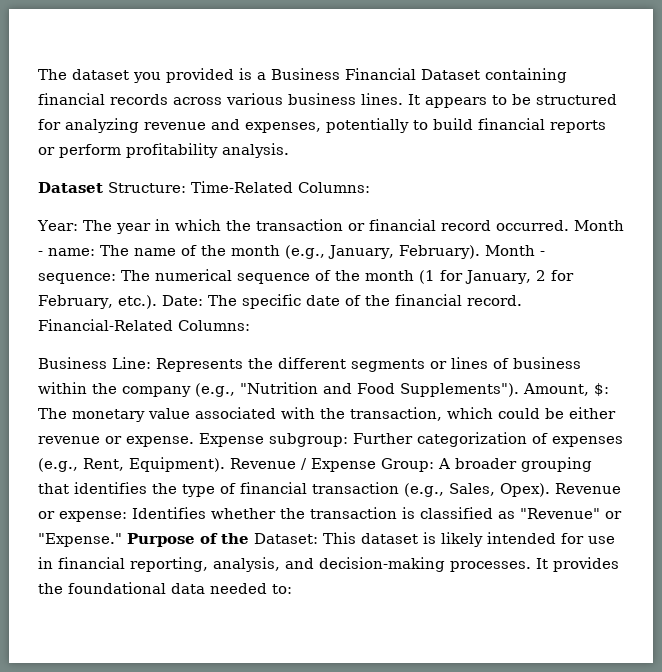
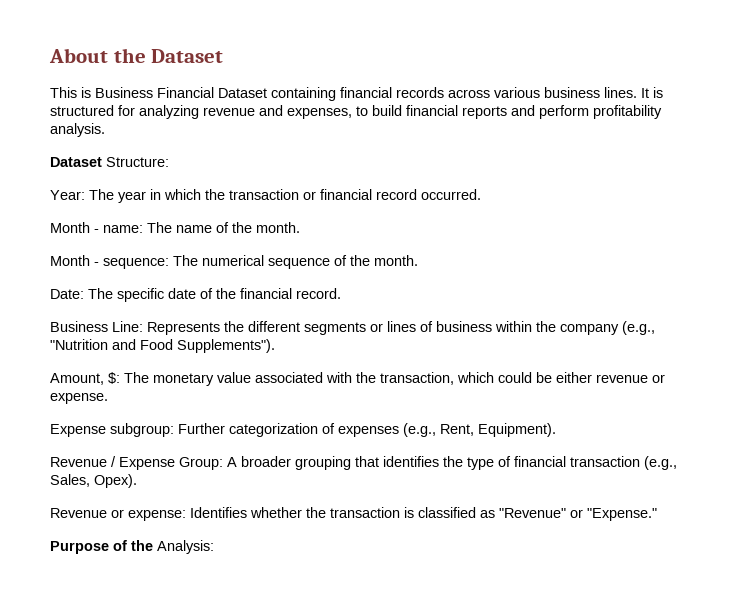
[38,68,266,83] The dataset you provided is a -> [49,48,224,63] [50,87,91,98] About the Dataset // This is
[425,94,531,108] appears to be -> [653,87,663,98] is
[326,118,409,133] potentially -> (352, 113) none
[38,147,55,155] or -> [511,105,535,116] and
[191,181,370,193] Time-Related Columns: -> (169, 162) none
(569, 225) none -> (481, 194) //
[231,245,480,259] month (e.g., January, February). -> [256,222,300,233] month. //
[365,270,574,284] [38,295,157,309] month (1 for January, 2 for February, etc.). -> [374,255,418,266] month. //
[38,319,250,331] Financial-Related Columns: -> (341, 293) none
(519, 390) none -> (275, 346) //
(194, 441) none -> (108, 398) //
(225, 464) none -> (556, 430) //
(550, 490) none -> (137, 481) //
(122, 540) none -> (657, 514) //
[254,532,615,547] [38,557,619,572] [38,582,292,594] Dataset: This dataset is likely intended for use in financial reporting, analysis, and decision-making processes. It provides the foundational data needed to: -> [157,540,214,554] Analysis:

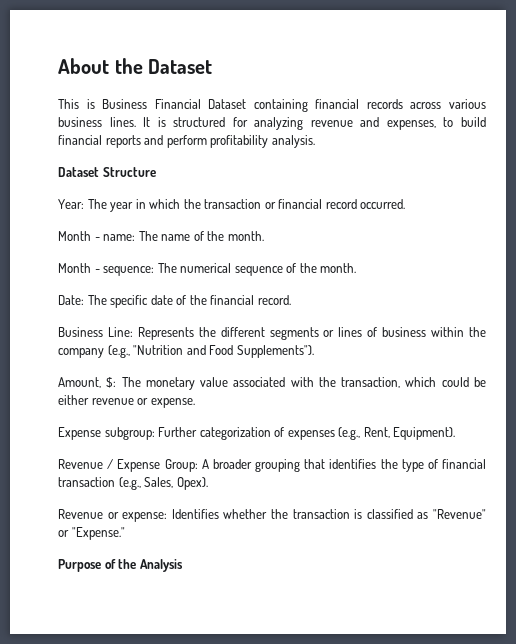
[106,157,169,167] Structure: -> [102,167,156,177] Structure
[157,540,214,554] Analysis: -> [139,559,183,572] Analysis

